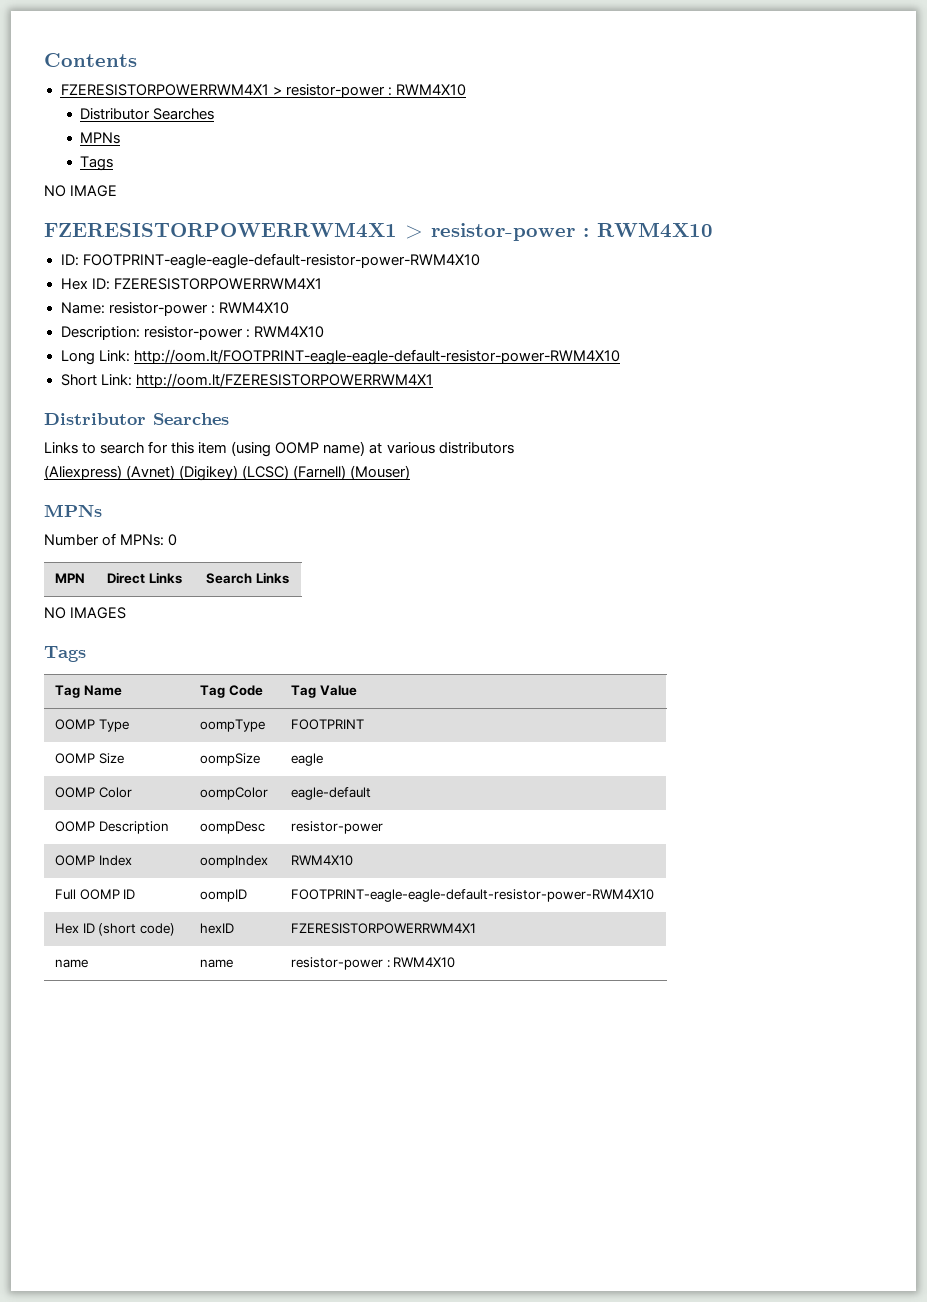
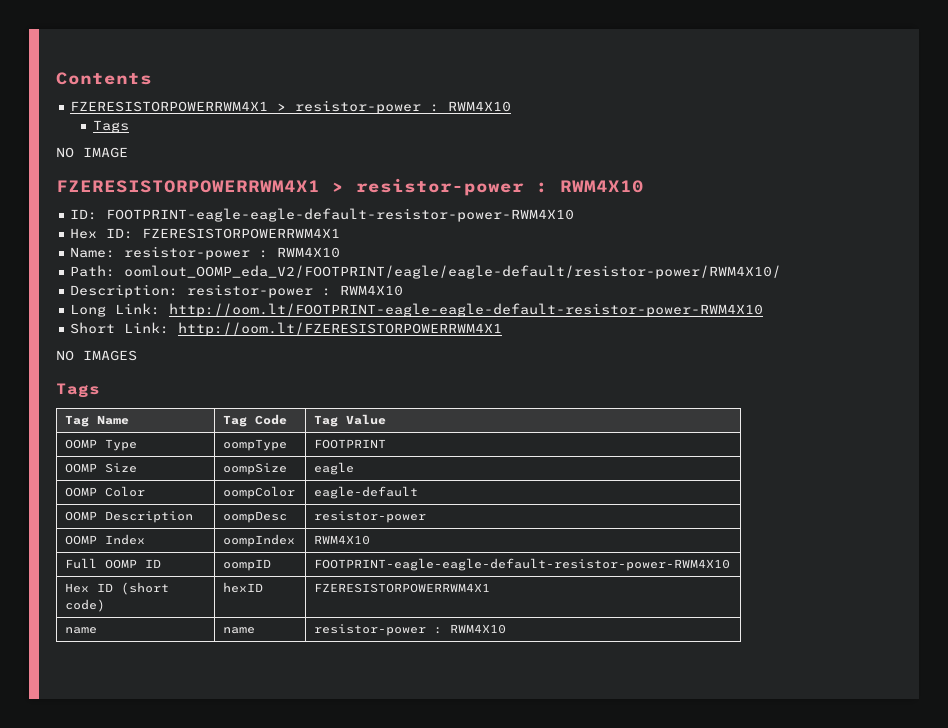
[80,108,215,120] [80,132,121,144] // Distributor Searches // MPNs -> (512, 106) none
(289, 308) none -> [70,265,782,279] // Path: oomlout_OOMP_eda_V2/FOOTPRINT/eagle/eagle-default/resistor-power/RWM4X10/
[44,413,229,425] [44,441,514,457] [44,465,411,481] [44,504,102,517] [44,533,178,546] [54,573,85,583] [106,572,182,584] [205,572,289,584] // Distributor Searches // Links to search for this item (using OOMP name) at various distributors // (Aliexpress) (Avnet) (Digikey) (LCSC) (Farnell) (Mouser) // MPNs // Number of MPNs: 0 // MPN | Direct Links | Search Links -> (503, 329) none

